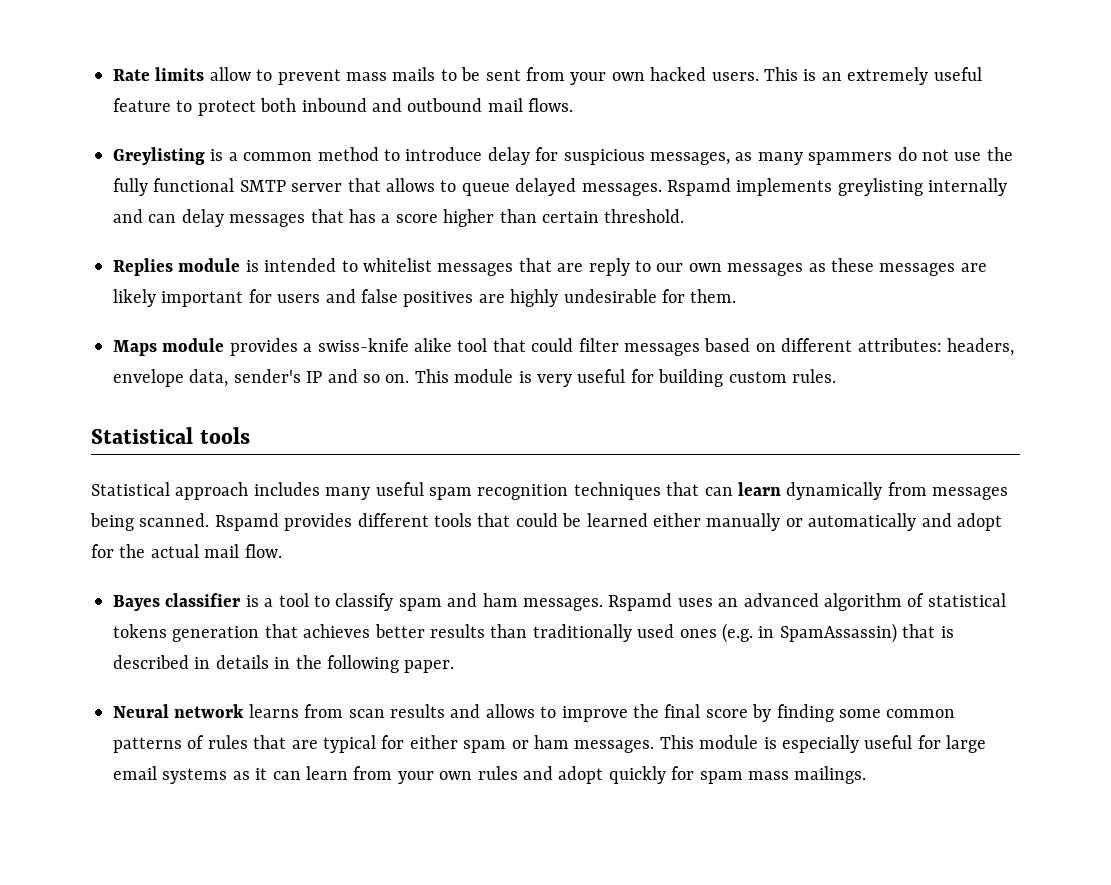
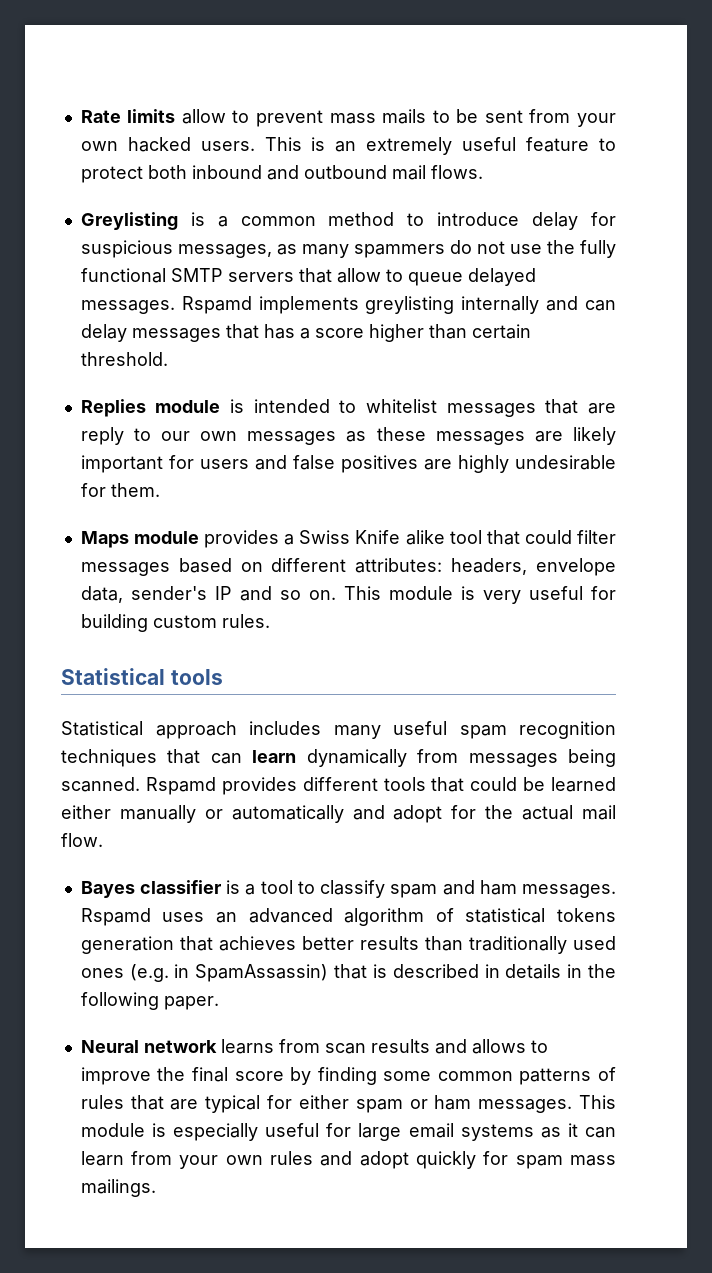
[291,178,435,192] server that allows -> [227,268,381,283] servers that allow
[317,338,409,352] swiss-knife -> [299,530,401,544] Swiss Knife

